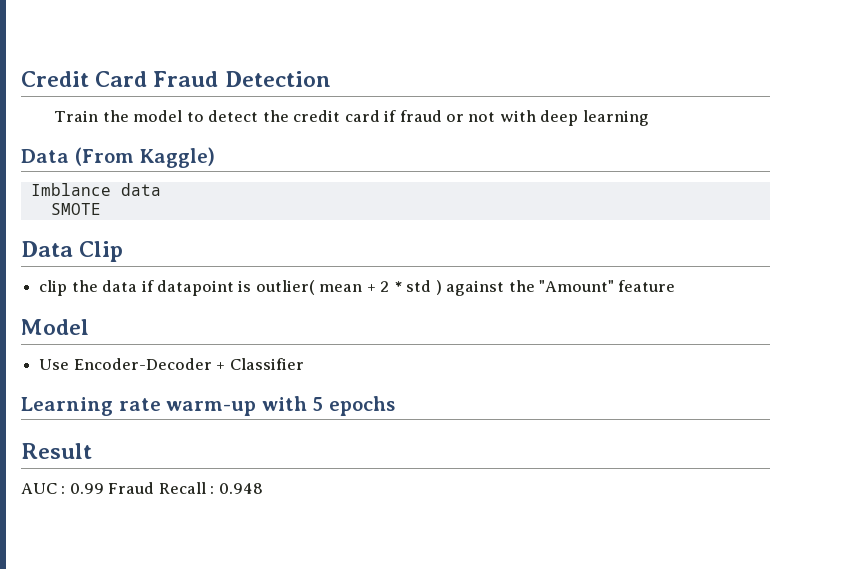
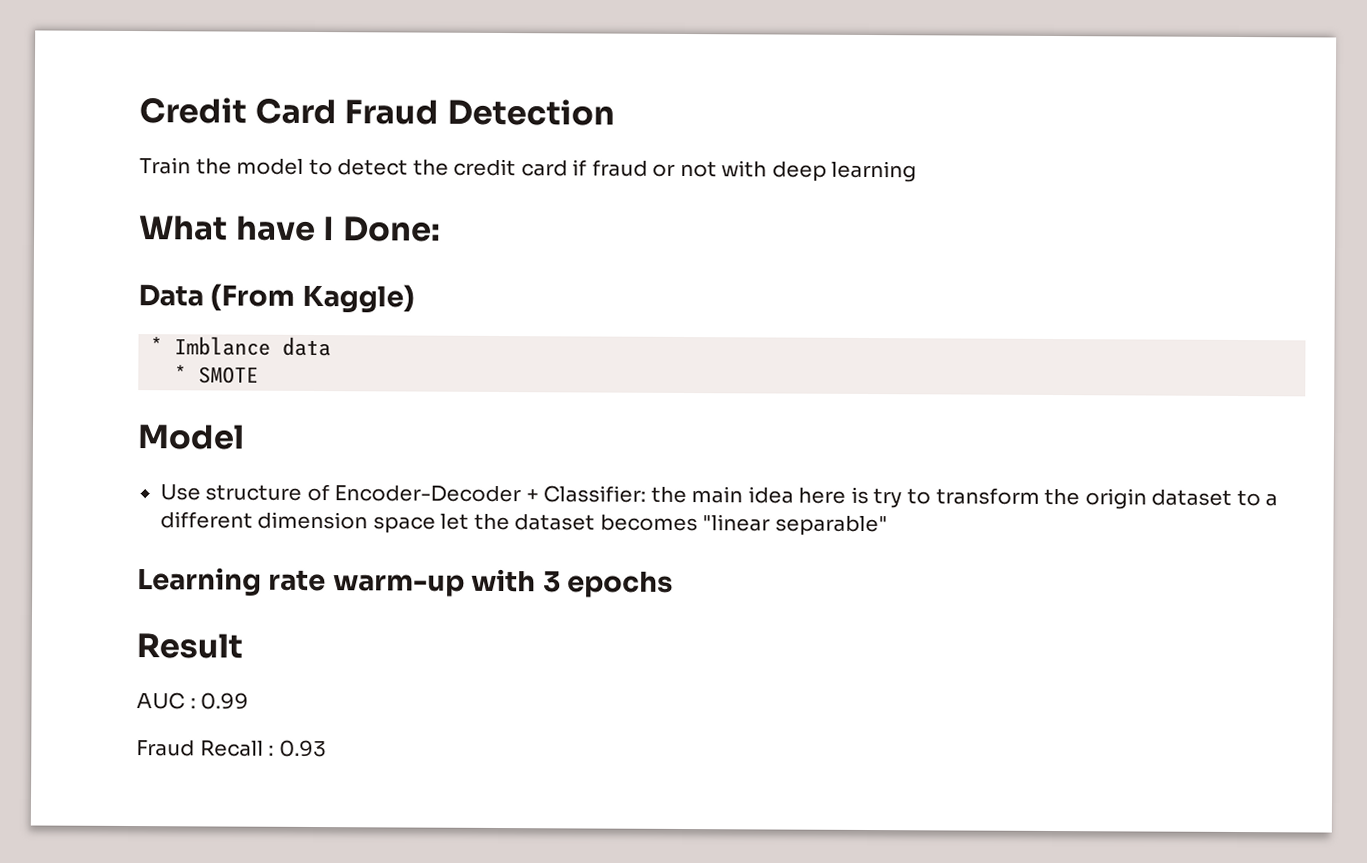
(649, 118) none -> [139,215,441,242] // What have I Done:
(216, 157) none -> [150,336,164,355] *
(161, 189) none -> [174,364,188,383] *
[21,241,124,262] [39,280,676,296] [21,319,89,335] [39,358,304,370] Data Clip // clip the data if datapoint is outlier( mean + 2 * std ) against the "Amount" feature // Model // Use Encoder-Decoder + Classifier -> [137,424,245,450] [159,483,1279,510] [159,511,888,537] Model // Use structure of Encoder-Decoder + Classifier: the main idea here is try to transform the origin dataset to a different dimension space let the dataset becomes "linear separable"
[312,397,324,411] 5 -> [542,570,561,593] 3
(104, 488) none -> (250, 701) //
[218,483,263,494] 0.948 -> [278,739,327,758] 0.93

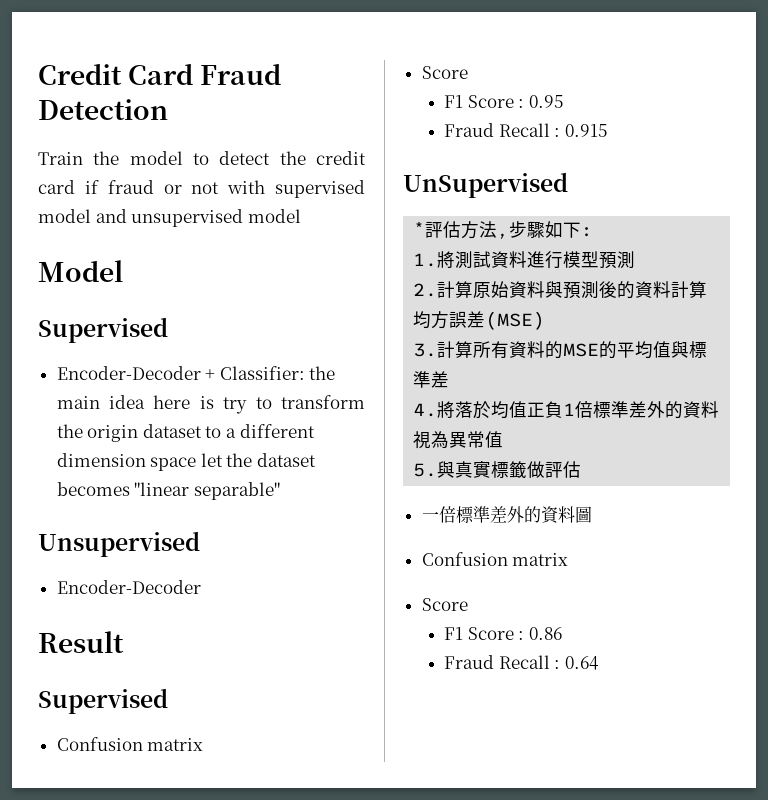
[771,160,918,183] [139,215,441,242] [138,283,415,313] [150,336,332,357] [174,364,260,384] [137,424,245,450] [159,483,330,502] deep learning // What have I Done: // Data (From Kaggle) // * Imblance data // * SMOTE // Model // Use structure of -> [274,180,365,198] [38,209,301,227] [38,260,123,282] [38,317,168,343] supervised model and unsupervised model // Model // Supervised //
[137,567,674,598] [136,633,243,659] [136,692,250,710] [136,739,327,758] Learning rate warm-up with 3 epochs // Result // AUC : 0.99 // Fraud Recall : 0.93 -> [38,531,200,557] [56,580,201,594] [38,631,124,653] [38,688,168,714] [56,737,204,751] [421,66,468,79] [444,95,563,108] [444,123,607,137] [403,172,568,198] [413,221,594,239] [413,251,636,269] [413,281,708,299] [413,311,546,330] [413,341,708,359] [413,371,450,388] [413,401,720,419] [413,431,504,449] [413,461,582,478] [421,506,592,524] [421,552,569,566] [421,598,468,611] [444,627,562,640] [444,655,599,670] Unsupervised // Encoder-Decoder // Result // Supervised // Confusion matrix // Score // F1 Score : 0.95 // Fraud Recall : 0.915 // UnSupervised // *評估方法,步驟如下: // 1.將測試資料進行模型預測 // 2.計算原始資料與預測後的資料計算均方誤差(MSE) // 3.計算所有資料的MSE的平均值與標準差 // 4.將落於均值正負1倍標準差外的資料視為異常值 // 5.與真實標籤做評估 // 一倍標準差外的資料圖 // Confusion matrix // Score // F1 Score : 0.86 // Fraud Recall : 0.64

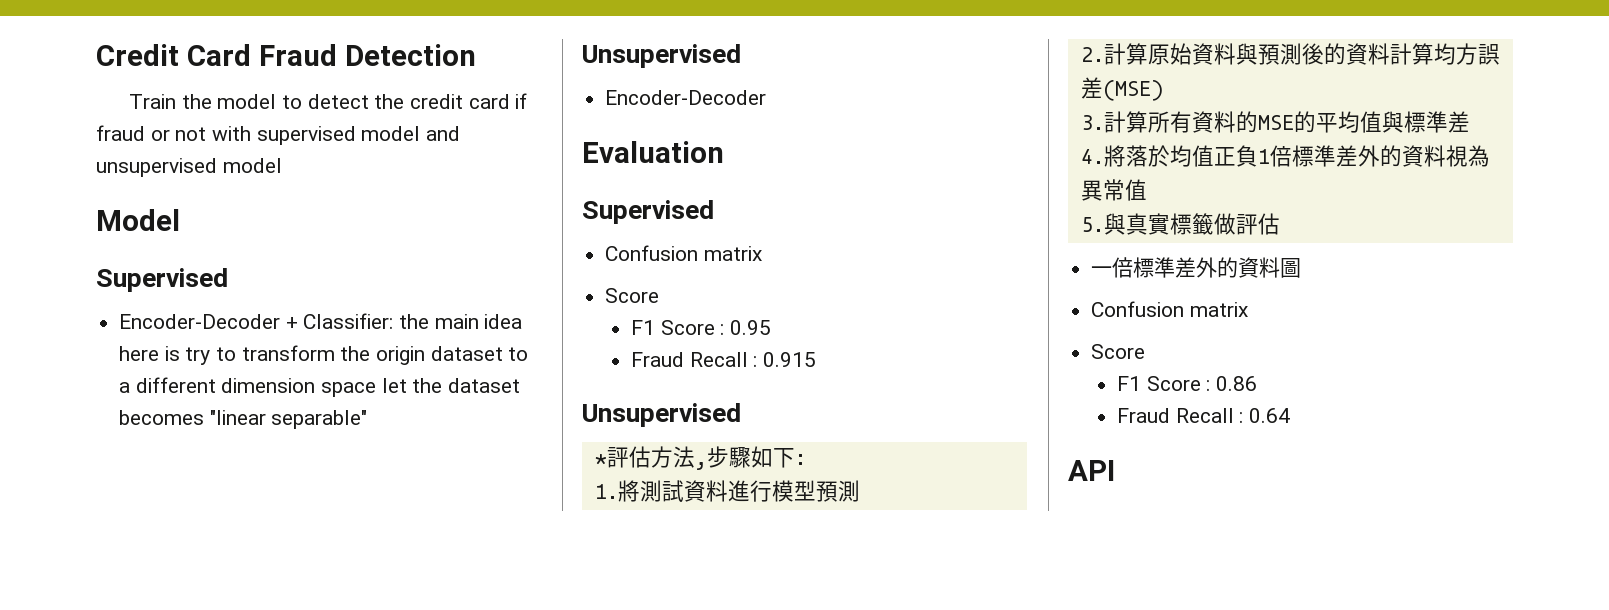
[38,631,124,653] Result -> [582,141,724,163] Evaluation
[403,172,568,198] UnSupervised -> [582,403,741,427] Unsupervised
(599, 663) none -> [1068,460,1115,481] // API

